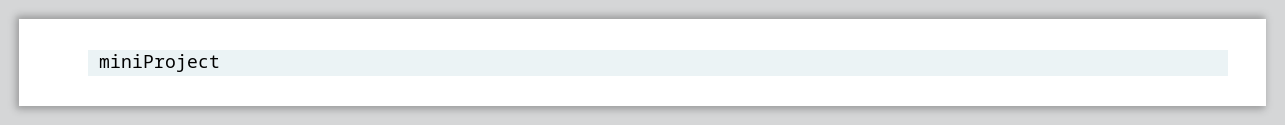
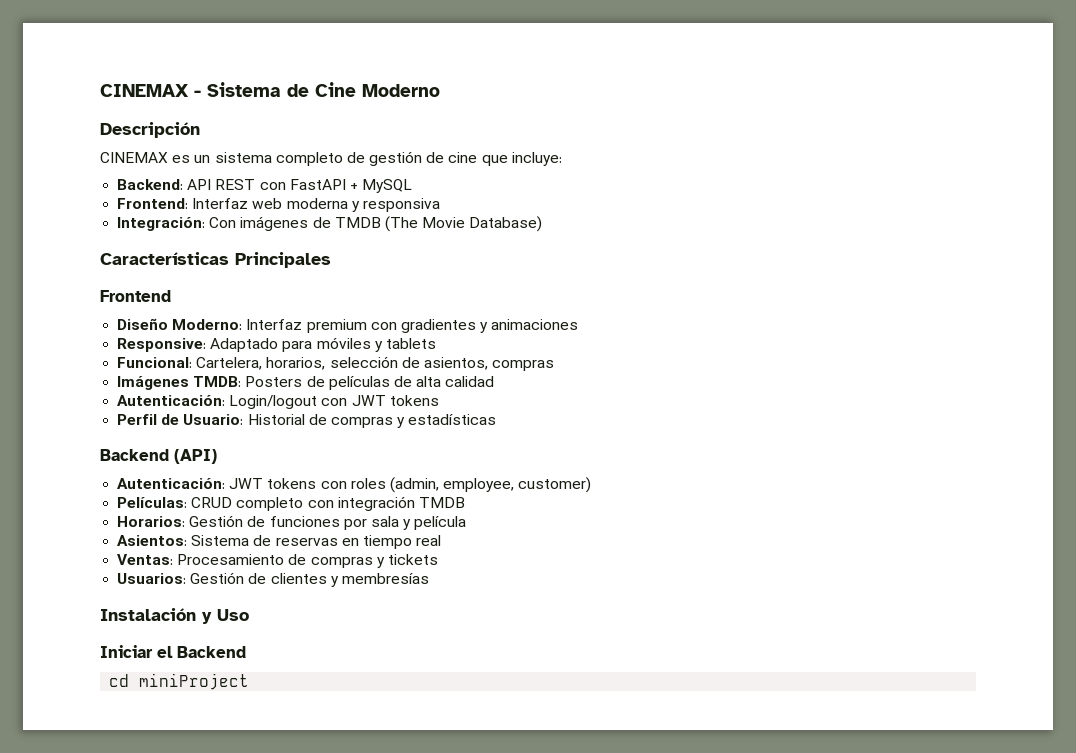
(99, 63) none -> [100,82,440,97] [100,122,200,138] [100,151,562,166] [117,179,413,193] [117,198,440,212] [117,216,543,232] [100,252,331,268] [100,290,171,302] [117,318,579,333] [117,337,436,352] [117,356,555,371] [117,376,495,390] [117,395,439,409] [117,414,497,428] [100,449,217,464] [117,477,592,493] [117,496,465,511] [117,515,467,530] [117,535,442,549] [117,554,438,568] [117,572,429,587] [100,608,249,624] [100,645,246,658] [109,674,130,687] CINEMAX - Sistema de Cine Moderno // Descripción // CINEMAX es un sistema completo de gestión de cine que incluye: // Backend: API REST con FastAPI + MySQL // Frontend: Interfaz web moderna y responsiva // Integración: Con imágenes de TMDB (The Movie Database) // Características Principales // Frontend // Diseño Moderno: Interfaz premium con gradientes y animaciones // Responsive: Adaptado para móviles y tablets // Funcional: Cartelera, horarios, selección de asientos, compras // Imágenes TMDB: Posters de películas de alta calidad // Autenticación: Login/logout con JWT tokens // Perfil de Usuario: Historial de compras y estadísticas // Backend (API) // Autenticación: JWT tokens con roles (admin, employee, customer) // Películas: CRUD completo con integración TMDB // Horarios: Gestión de funciones por sala y película // Asientos: Sistema de reservas en tiempo real // Ventas: Procesamiento de compras y tickets // Usuarios: Gestión de clientes y membresías // Instalación y Uso // Iniciar el Backend // cd

